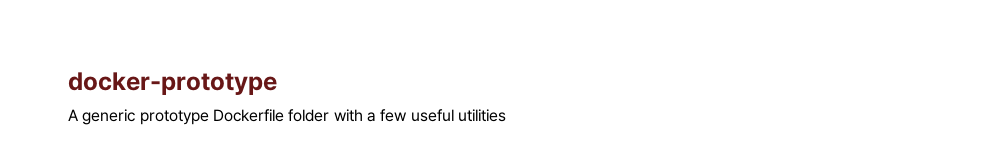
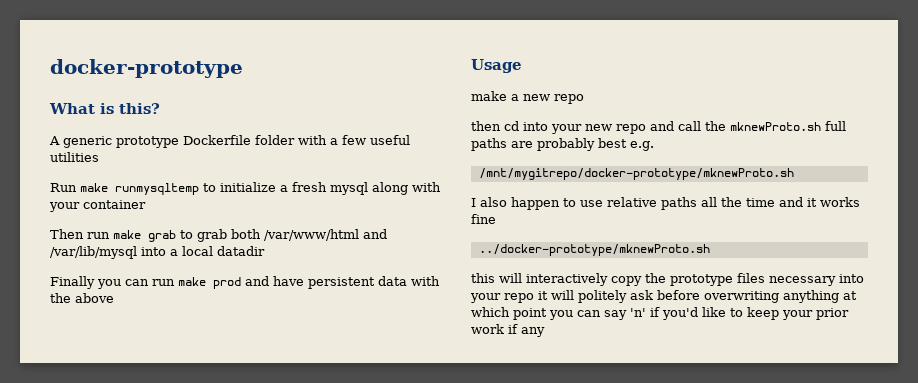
(277, 83) none -> [49,103,160,114] // What is this?
(506, 115) none -> [50,182,441,195] [49,200,146,212] [50,229,387,242] [50,246,265,259] [50,276,440,289] [50,293,114,303] [471,59,522,73] [471,91,584,104] [471,121,846,134] [471,138,654,151] [478,168,794,180] [471,197,860,210] [471,214,496,224] [478,244,710,256] [471,273,864,286] [470,290,857,303] [471,307,849,320] [471,324,545,337] // Run make runmysqltemp to initialize a fresh mysql along with your container // Then run make grab to grab both /var/www/html and /var/lib/mysql into a local datadir // Finally you can run make prod and have persistent data with the above // Usage // make a new repo // then cd into your new repo and call the mknewProto.sh full paths are probably best e.g. // /mnt/mygitrepo/docker-prototype/mknewProto.sh // I also happen to use relative paths all the time and it works fine // ../docker-prototype/mknewProto.sh // this will interactively copy the prototype files necessary into your repo it will politely ask before overwriting anything at which point you can say 'n' if you'd like to keep your prior work if any

